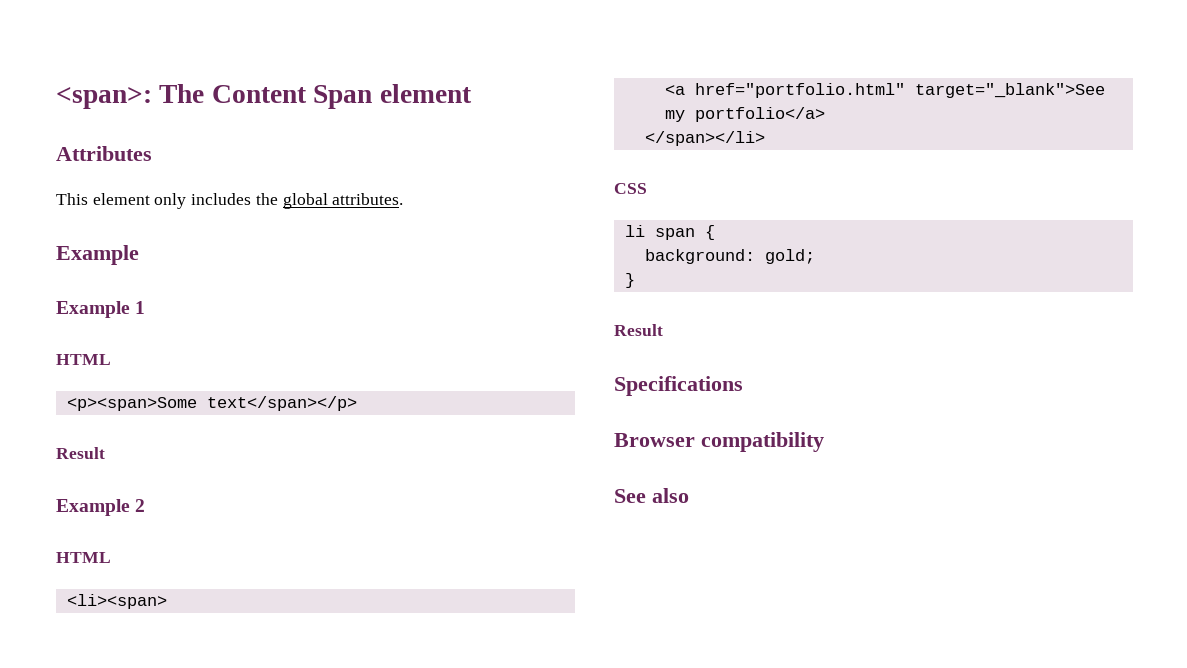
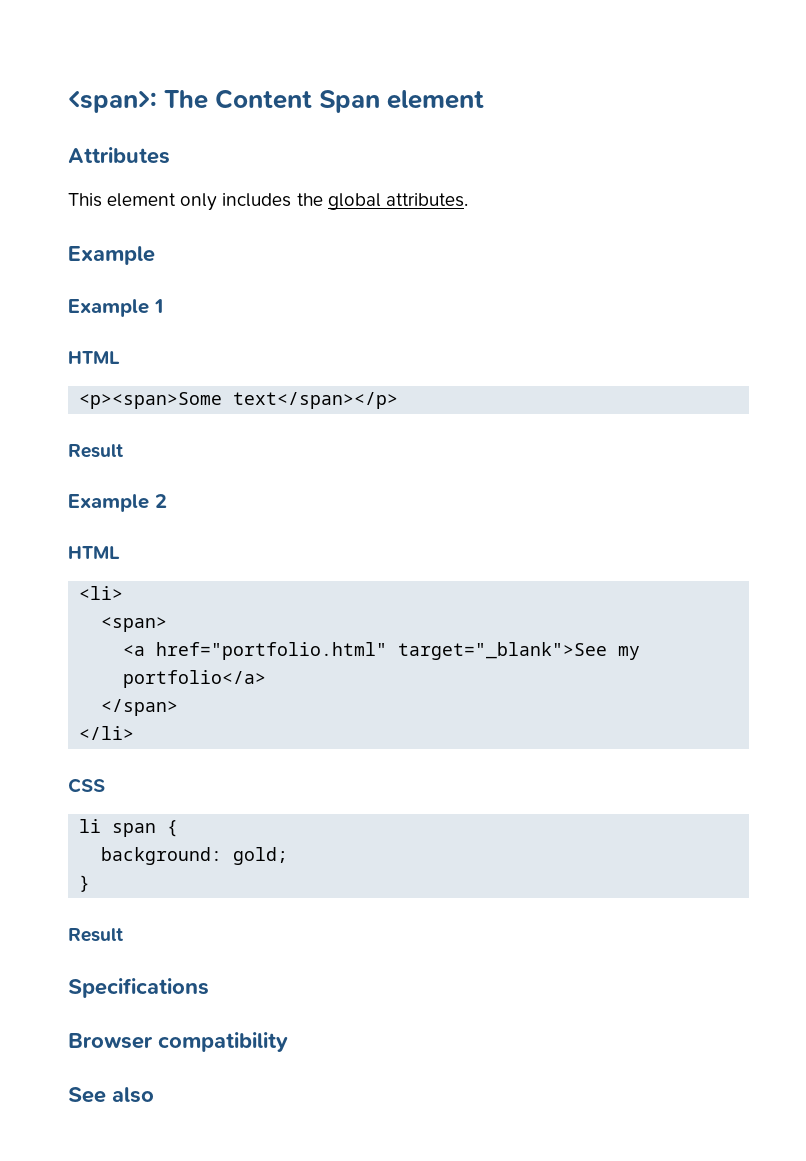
[66,594,167,609] <li><span> -> [79,586,124,600] [101,617,168,632] <li> // <span>
[644,131,765,146] </span></li> -> [101,699,179,716] [79,726,135,740] </span> // </li>

